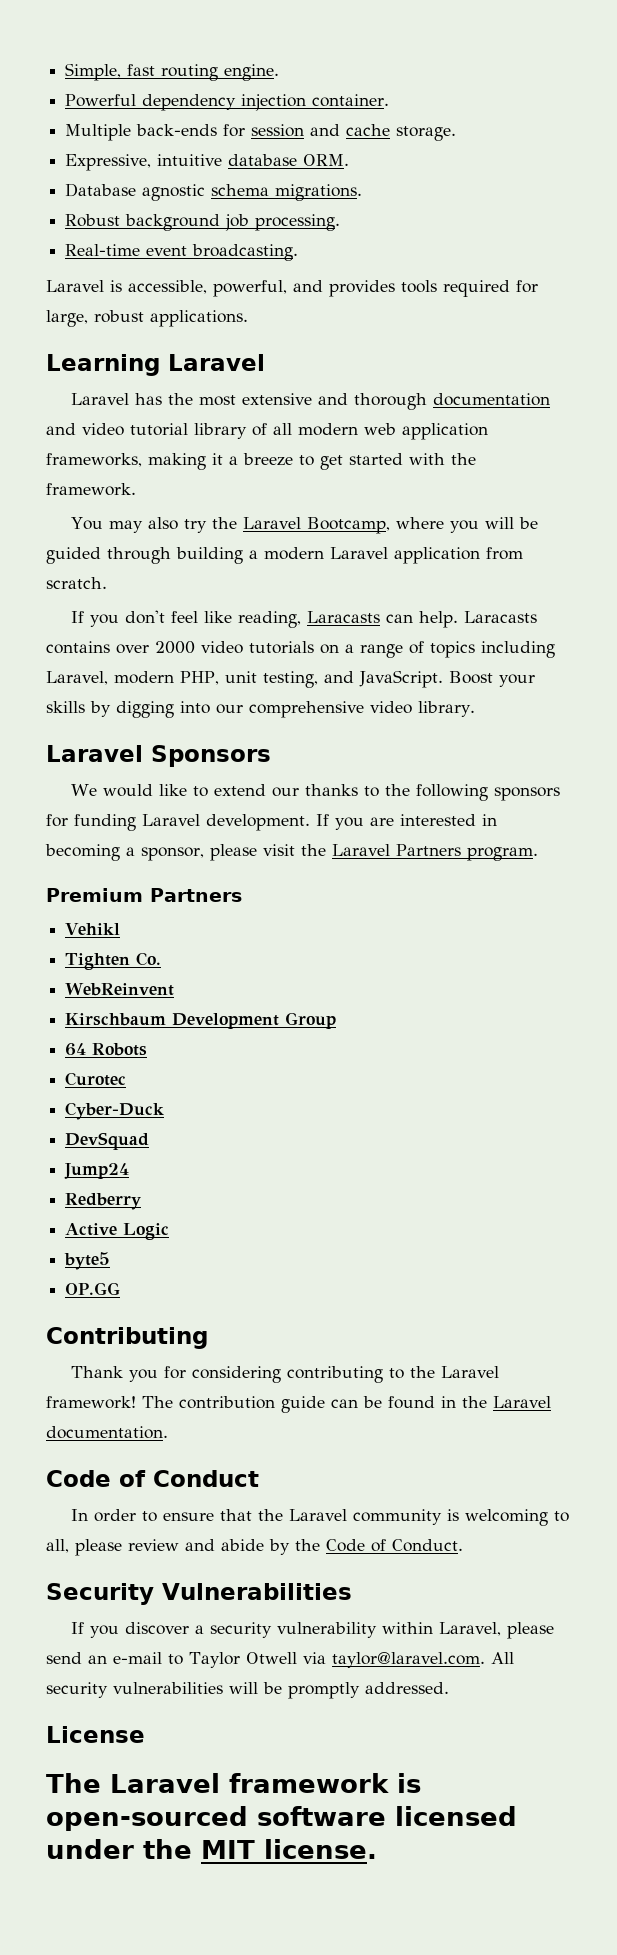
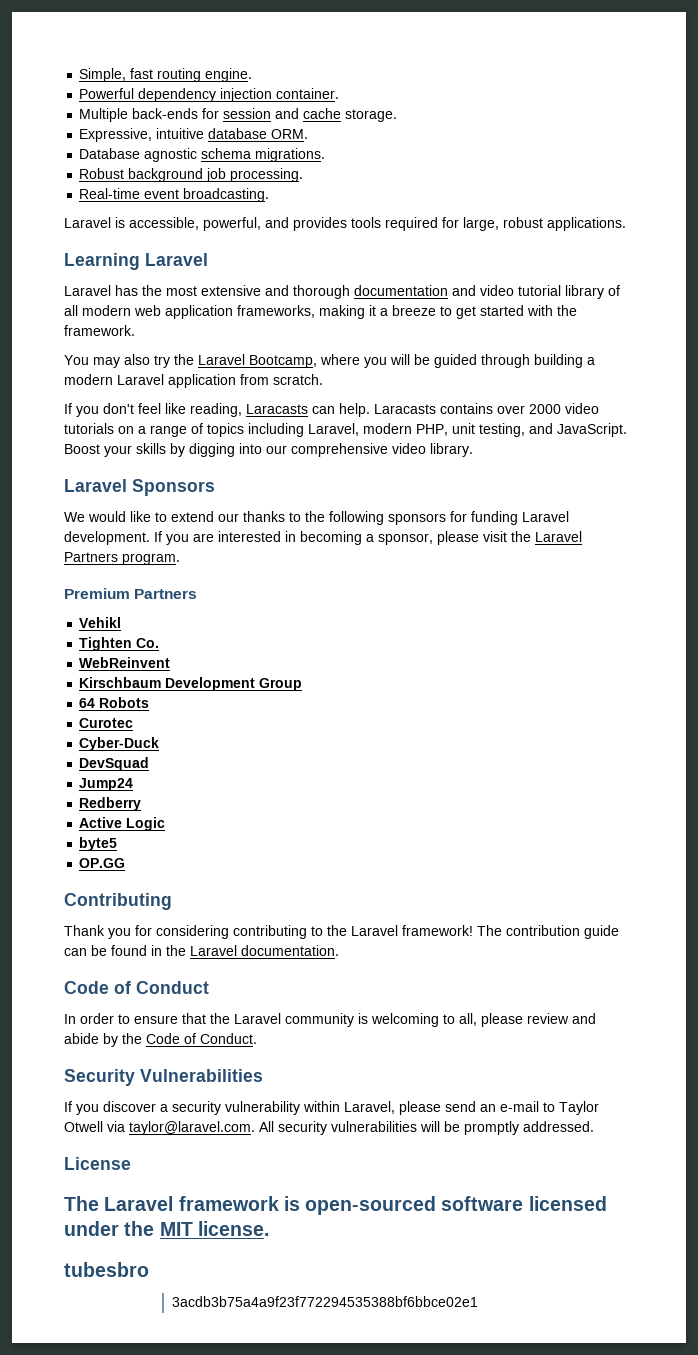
(377, 1849) none -> [64,1262,149,1277] [171,1296,478,1307] // tubesbro // 3acdb3b75a4a9f23f772294535388bf6bbce02e1

